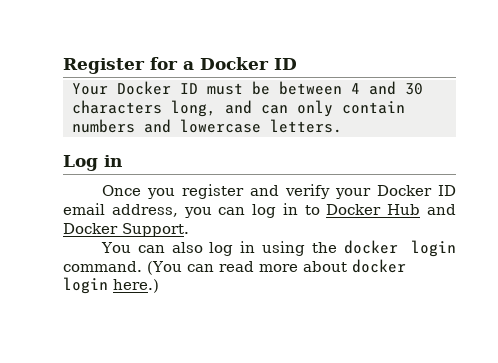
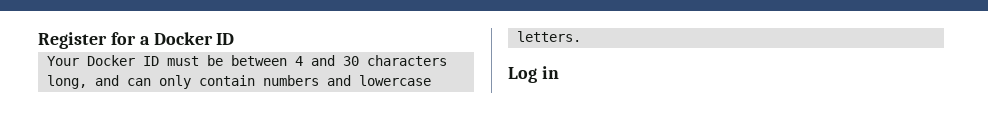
[101,184,456,199] [63,203,456,218] [63,223,189,237] [100,240,456,257] [63,259,406,275] [63,277,159,294] // Once you register and verify your Docker ID email address, you can log in to Docker Hub and Docker Support. // You can also log in using the docker login command. (You can read more about docker login here.) -> (559, 72) none

